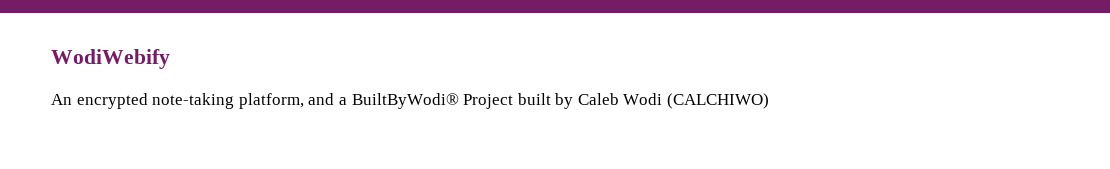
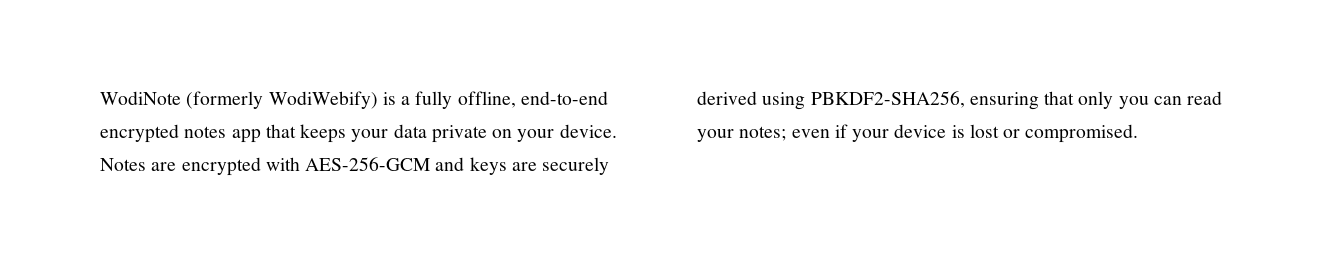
[51,49,170,69] [51,93,770,109] WodiWebify // An encrypted note-taking platform, and a BuiltByWodi® Project built by Caleb Wodi (CALCHIWO) -> [100,91,608,109] [100,124,617,143] [100,157,610,176] [697,91,1223,110] [697,124,1139,143] WodiNote (formerly WodiWebify) is a fully offline, end-to-end encrypted notes app that keeps your data private on your device. Notes are encrypted with AES-256-GCM and keys are securely derived using PBKDF2-SHA256, ensuring that only you can read your notes; even if your device is lost or compromised.

